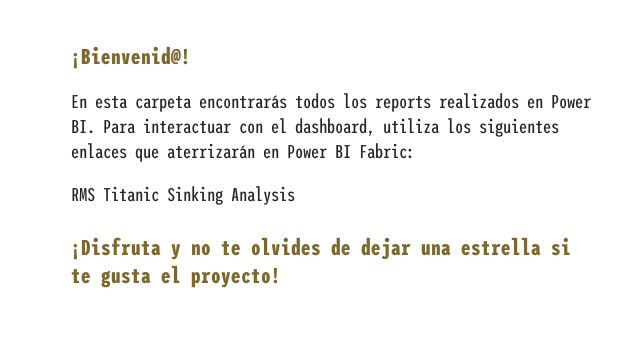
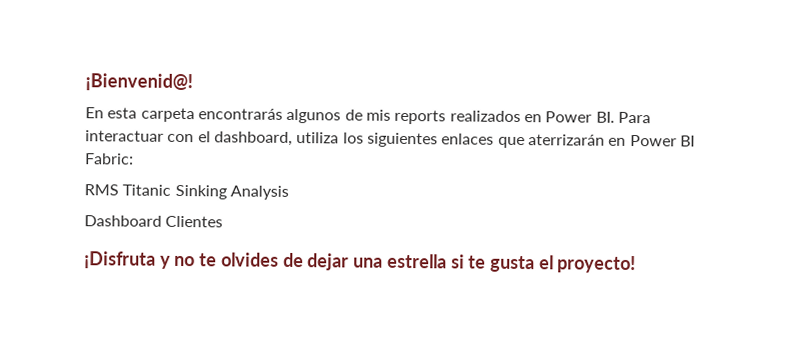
[295,93,367,109] todos los -> [286,108,391,124] algunos de mis
(295, 195) none -> [84,215,224,228] // Dashboard Clientes

